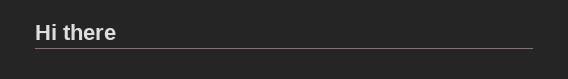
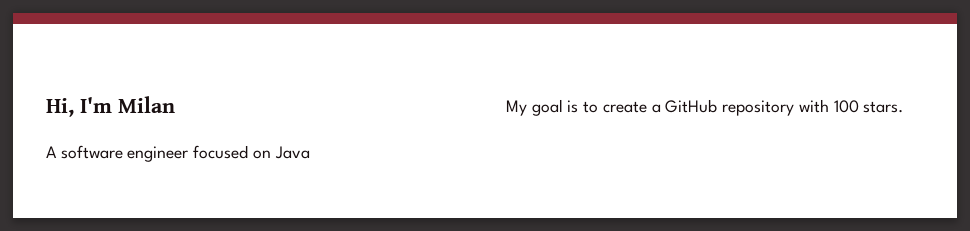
[35,24,116,40] Hi there -> [46,96,175,117] [46,145,310,162] [506,99,904,116] Hi, I'm Milan // A software engineer focused on Java // My goal is to create a GitHub repository with 100 stars.

